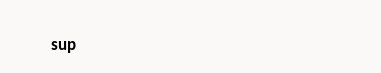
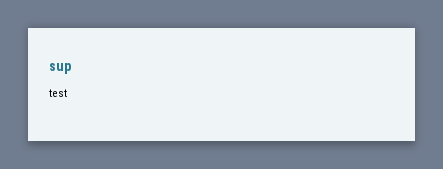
(76, 47) none -> [49,89,67,97] // test

